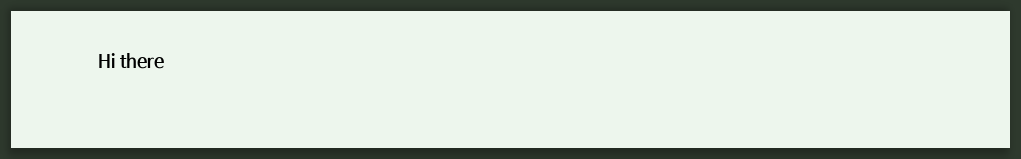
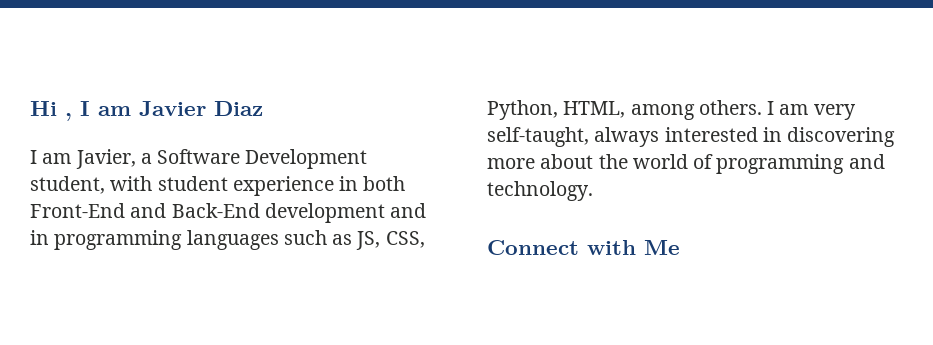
[119,53,164,69] there -> [65,101,263,121] [30,149,368,169] [30,176,406,196] [30,203,427,223] [30,230,425,250] [487,100,856,120] [487,127,896,147] [487,154,885,174] [487,181,593,201] [487,240,680,255] , I am Javier Diaz // I am Javier, a Software Development student, with student experience in both Front-End and Back-End development and in programming languages such as JS, CSS, Python, HTML, among others. I am very self-taught, always interested in discovering more about the world of programming and technology. // Connect with Me

